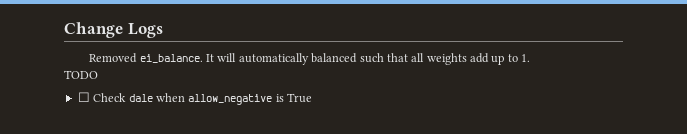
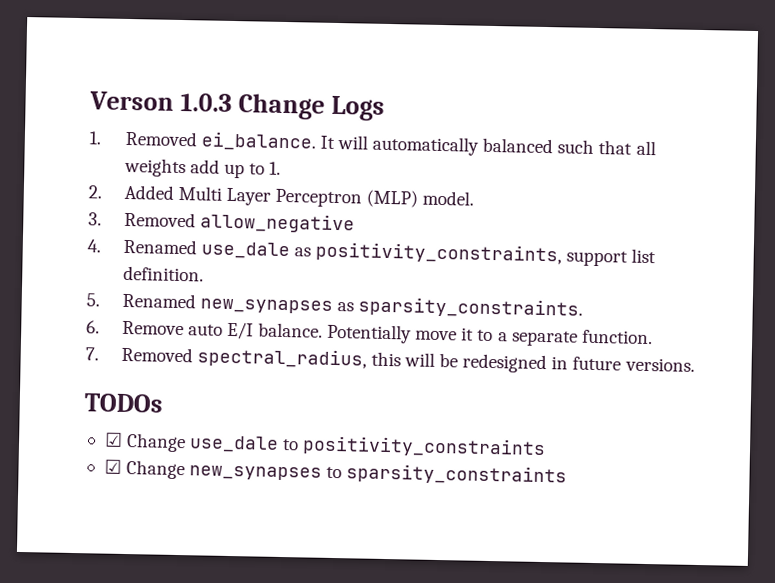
(64, 30) none -> [89,91,232,112] Verson 1.0.3
(163, 30) none -> [89,131,102,145] 1.
[64,70,98,79] [77,92,312,105] TODO // ☐ Check dale when allow_negative is True -> [88,184,475,208] [88,211,355,234] [87,238,657,267] [122,265,204,282] [86,292,583,319] [86,320,653,347] [85,346,695,374] [84,393,163,413] [103,432,547,459] [103,459,568,486] 2. Added Multi Layer Perceptron (MLP) model. // 3. Removed allow_negative // 4. Renamed use_dale as positivity_constraints, support list definition. // 5. Renamed new_synapses as sparsity_constraints. // 6. Remove auto E/I balance. Potentially move it to a separate function. // 7. Removed spectral_radius, this will be redesigned in future versions. // TODOs // ☑ Change use_dale to positivity_constraints // ☑ Change new_synapses to sparsity_constraints

